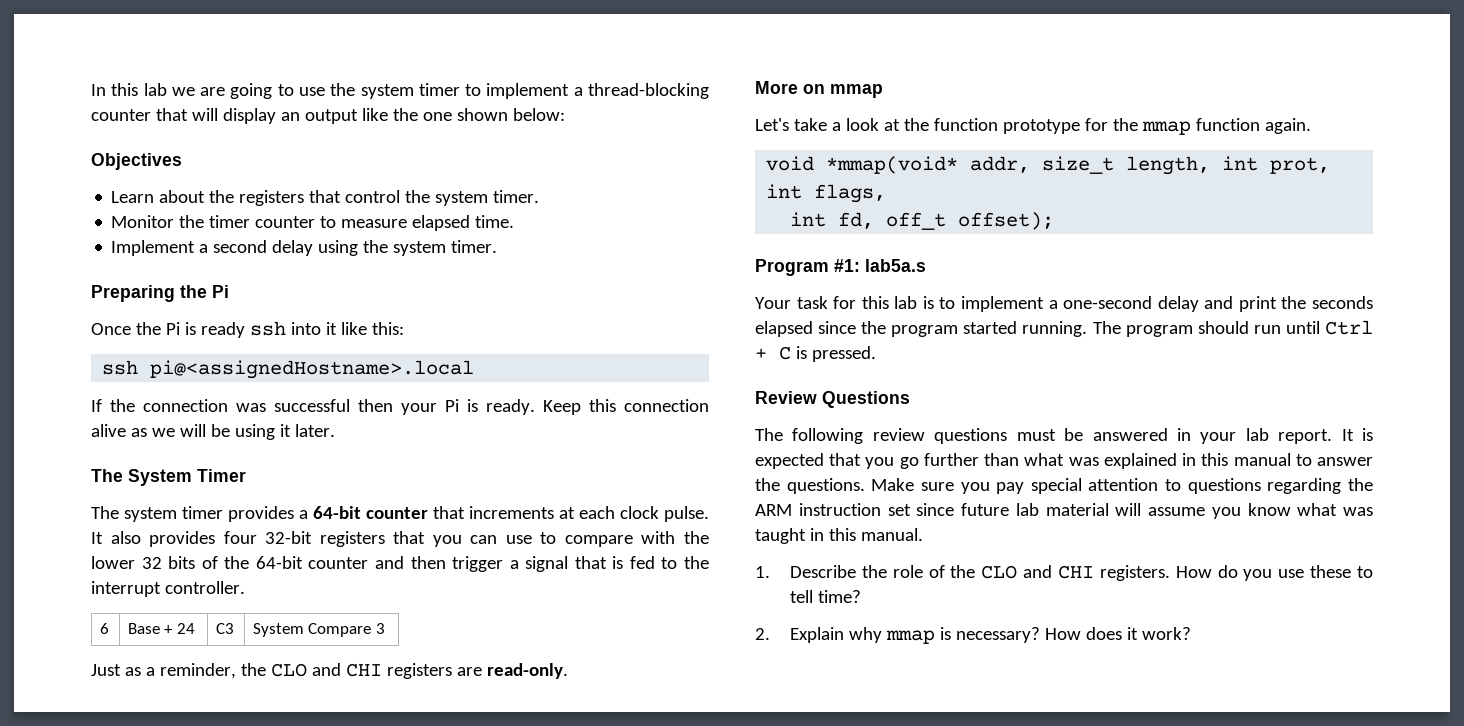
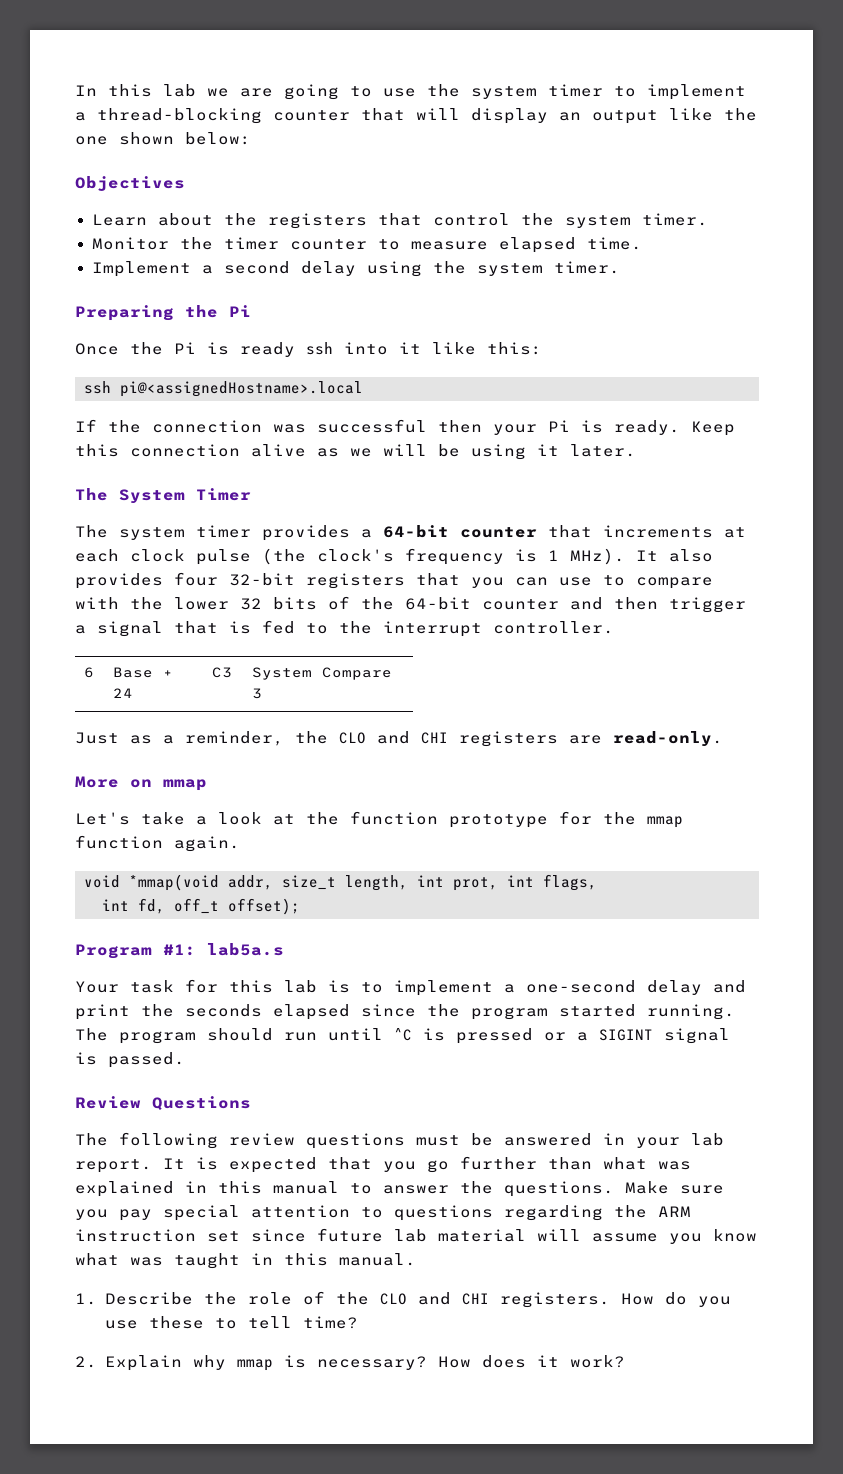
[664,506,709,522] pulse. -> [196,548,625,565] pulse (the clock's frequency is 1 MHz).
[826,156,959,174] *mmap(void* -> [129,874,219,891] *mmap(void
[1325,320,1373,335] [755,346,876,362] Ctrl + C is pressed. -> [394,1028,730,1044] [75,1052,185,1068] ^C is pressed or a SIGINT signal is passed.

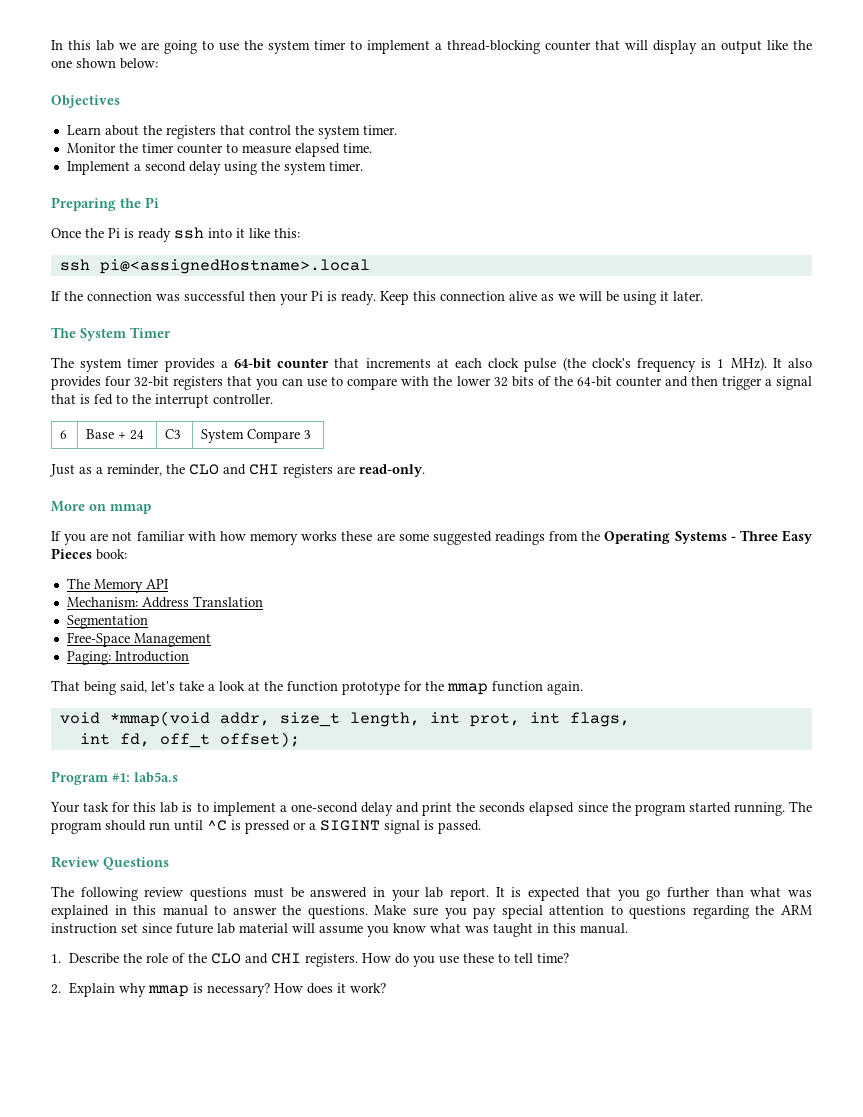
[75,812,130,825] Let's -> [51,530,813,545] [51,548,127,560] [66,578,169,593] [66,596,263,608] [66,615,148,629] [66,632,211,647] [66,651,189,665] [51,680,175,695] If you are not familiar with how memory works these are some suggested readings from the Operating Systems - Three Easy Pieces book: // The Memory API // Mechanism: Address Translation // Segmentation // Free-Space Management // Paging: Introduction // That being said, let's

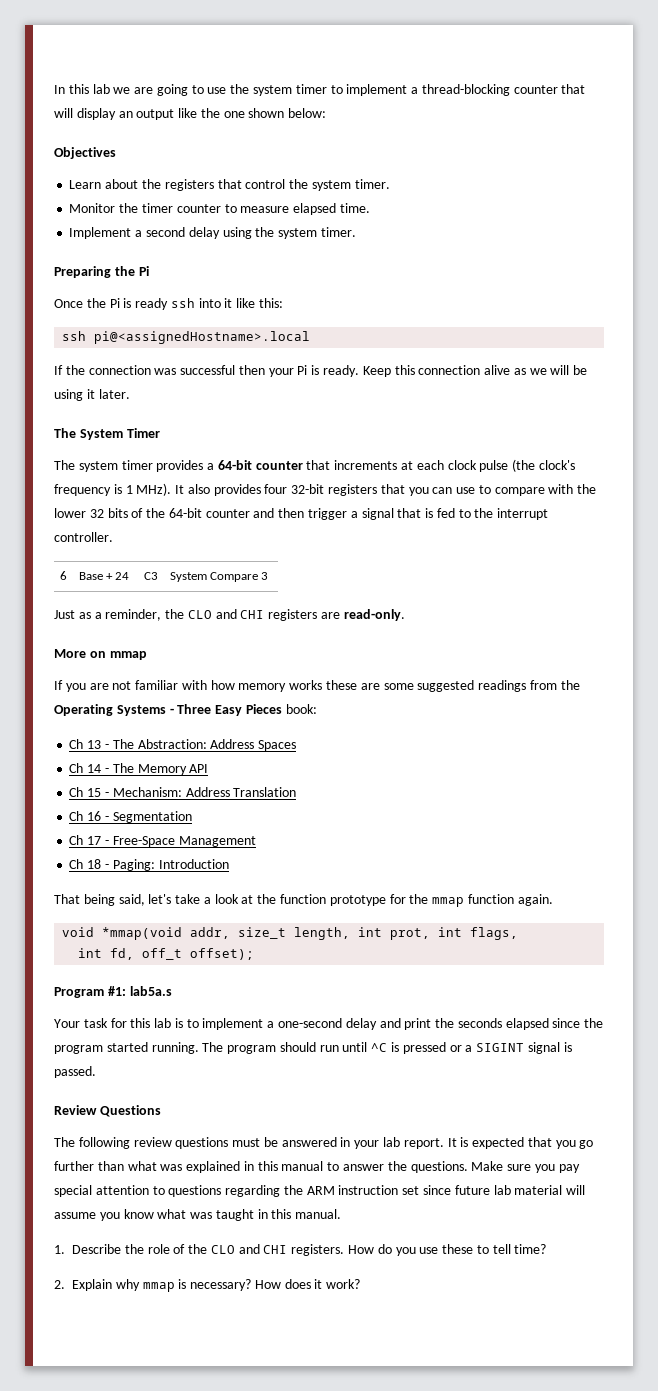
(127, 554) none -> [69,739,297,751] [69,763,109,773] Ch 13 - The Abstraction: Address Spaces // Ch 14 -
(169, 584) none -> [69,787,109,797] Ch 15 -
[66,615,148,629] Segmentation // -> [69,811,192,823] [69,835,109,845] Ch 16 - Segmentation // Ch 17 -
(211, 640) none -> [69,859,109,869] Ch 18 -

